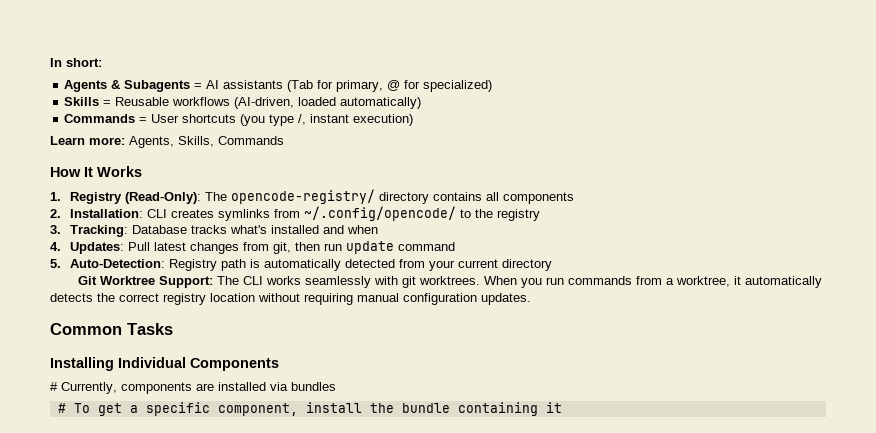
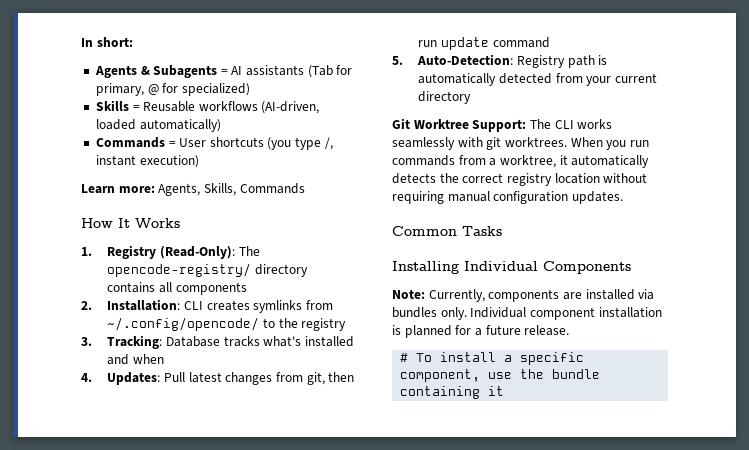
[50,382,58,391] # -> [392,289,425,299] Note:
(336, 386) none -> [440,307,662,320] [392,325,570,338] only. Individual component installation is planned for a future release.
[97,403,122,416] get -> [440,352,497,362] install
[305,402,362,413] install -> [488,372,513,379] use

